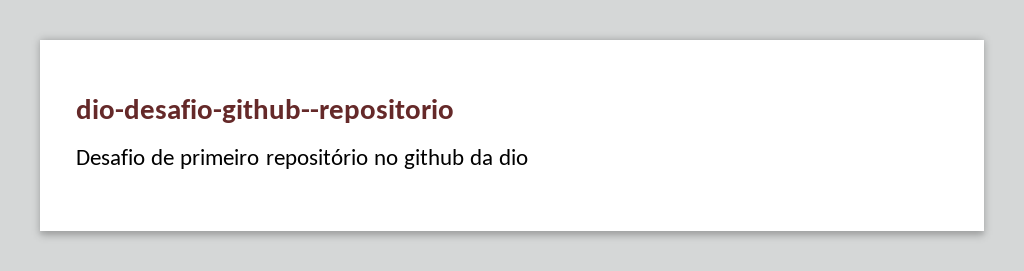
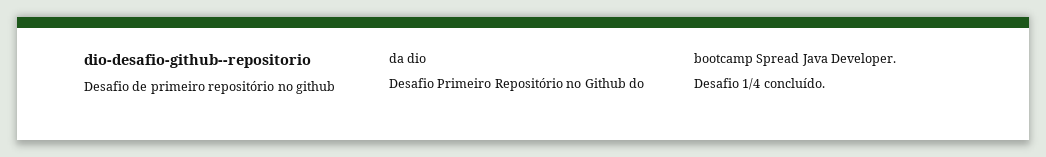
(529, 157) none -> [389,78,644,91] [694,53,897,66] [694,78,825,90] // Desafio Primeiro Repositório no Github do bootcamp Spread Java Developer. // Desafio 1/4 concluído.

